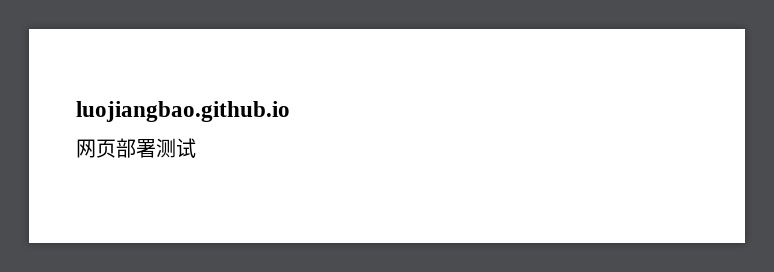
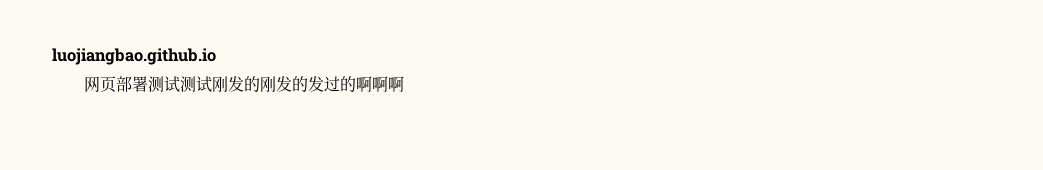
(196, 148) none -> [180,76,405,92] 测试刚发的刚发的发过的啊啊啊

